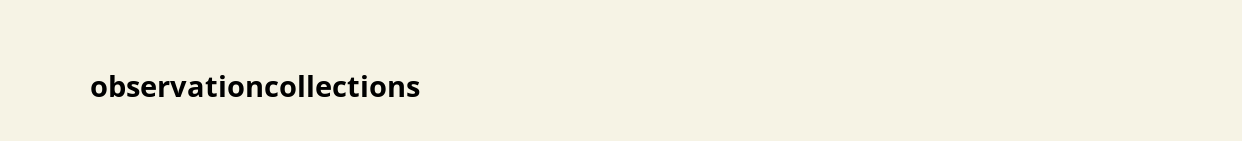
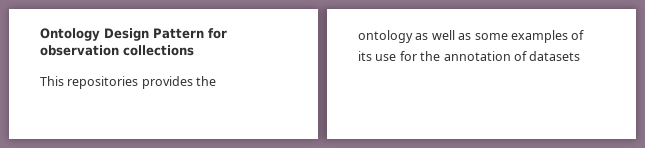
[90,75,420,97] observationcollections -> [40,28,227,41] [40,45,194,56] [40,76,217,89] [358,30,585,43] [358,51,581,61] Ontology Design Pattern for observation collections // This repositories provides the ontology as well as some examples of its use for the annotation of datasets

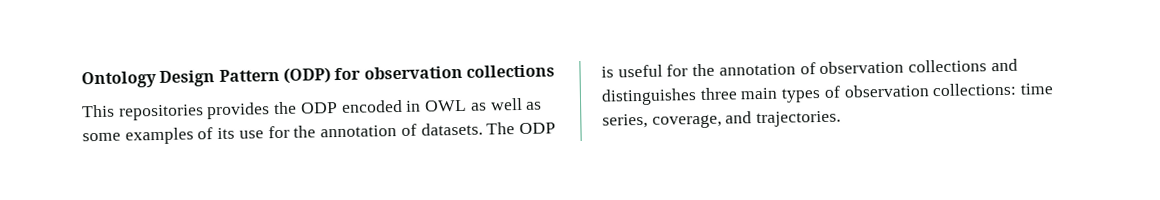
(204, 33) none -> [282,67,331,84] (ODP)
[358,30,413,43] ontology -> [300,99,468,114] ODP encoded in OWL
[529,51,581,61] datasets -> [420,122,556,136] [601,58,1018,78] [601,82,1054,106] [602,110,842,129] datasets. The ODP is useful for the annotation of observation collections and distinguishes three main types of observation collections: time series, coverage, and trajectories.

